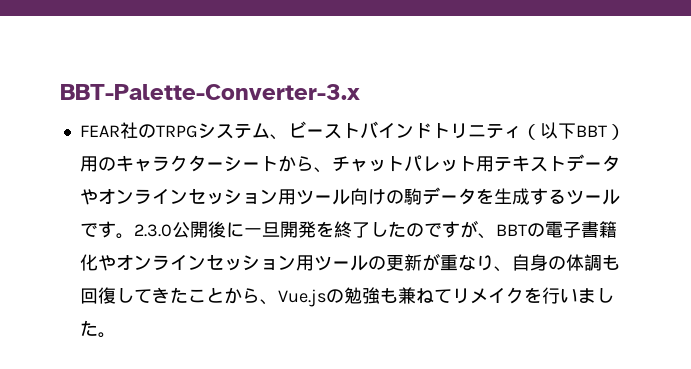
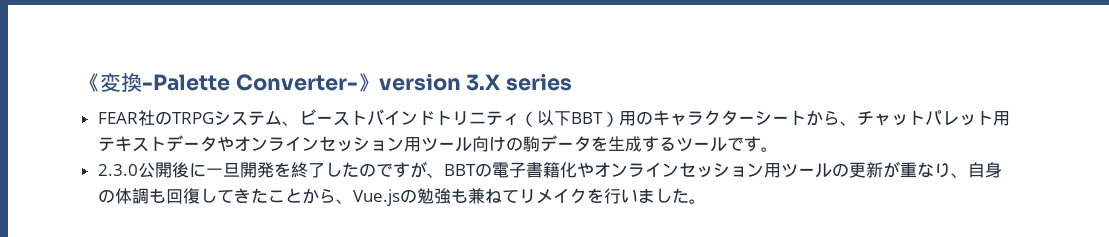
[60,84,360,100] BBT-Palette-Converter-3.x -> [79,73,573,92] 《変換-Palette Converter-》version 3.X series
(134, 236) none -> (778, 149) //

